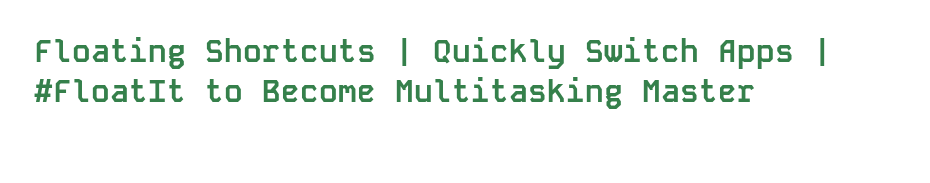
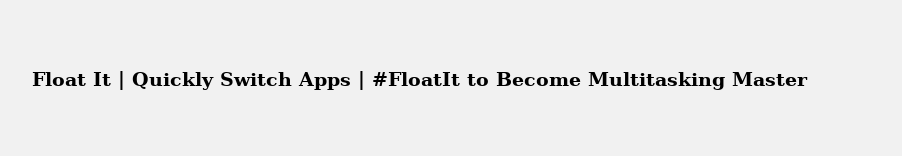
[34,37,376,69] Floating Shortcuts -> [32,72,111,86] Float It

